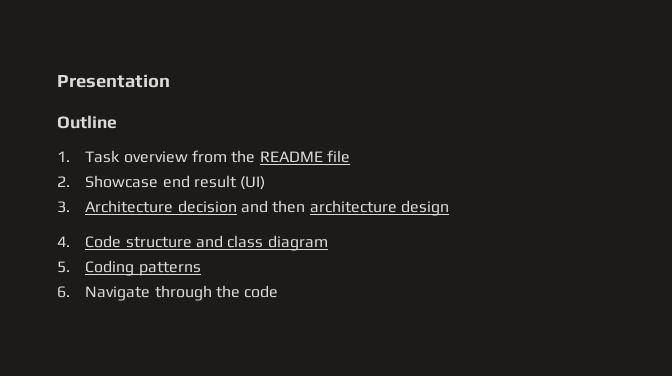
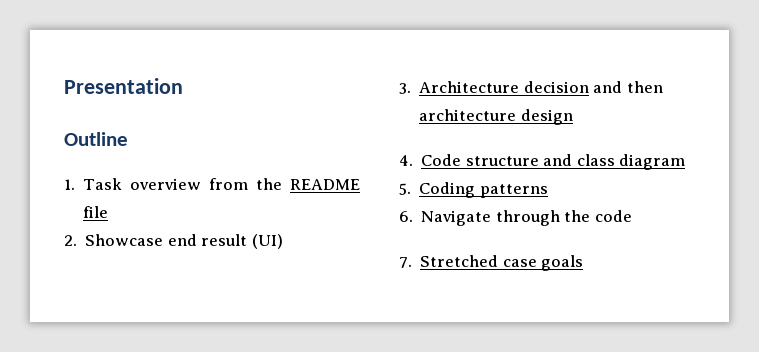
(279, 291) none -> [399,255,584,271] // 7. Stretched case goals

